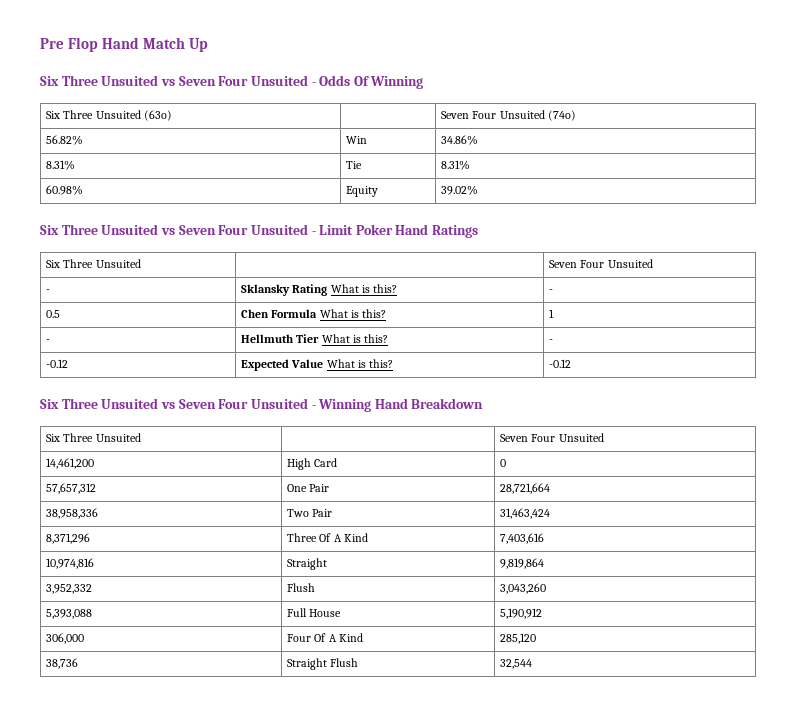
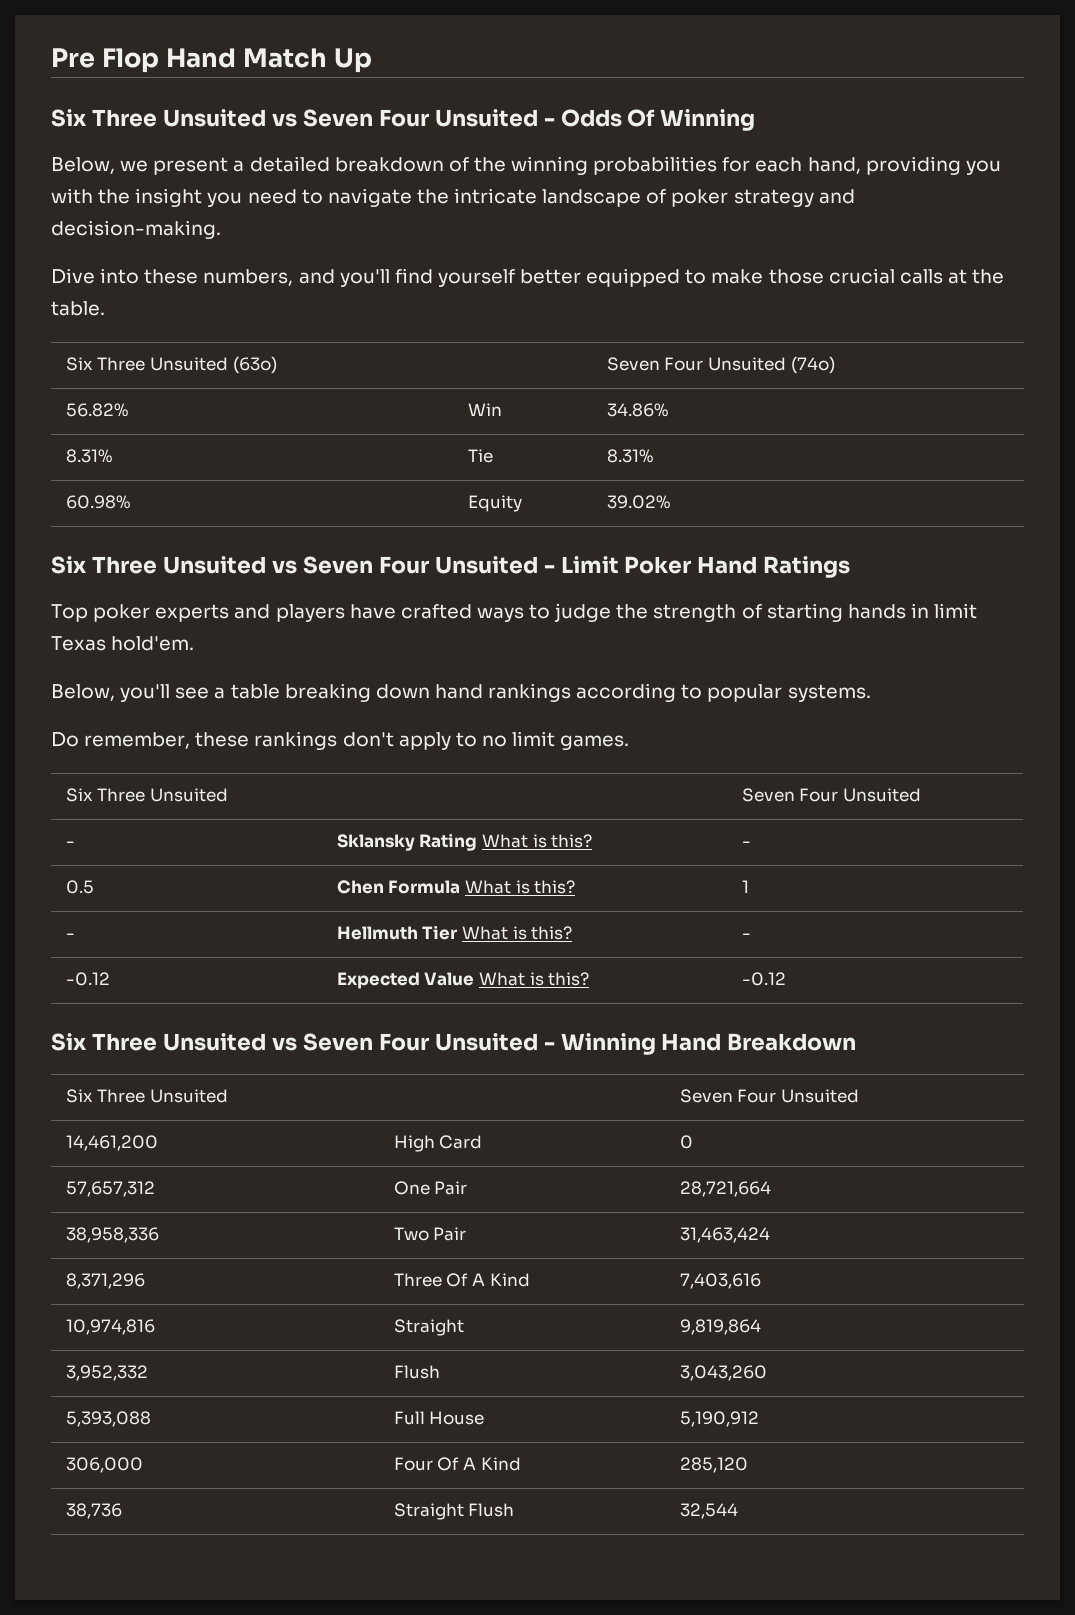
(424, 82) none -> [51,156,1001,175] [51,188,855,207] [51,220,221,239] [51,268,1005,287] [51,301,105,316] // Below, we present a detailed breakdown of the winning probabilities for each hand, providing you with the insight you need to navigate the intricate landscape of poker strategy and decision-making. // Dive into these numbers, and you'll find yourself better equipped to make those crucial calls at the table.
(479, 231) none -> [51,603,978,622] [51,636,195,651] [51,683,871,702] [51,731,630,750] // Top poker experts and players have crafted ways to judge the strength of starting hands in limit Texas hold'em. // Below, you'll see a table breaking down hand rankings according to popular systems. // Do remember, these rankings don't apply to no limit games.

